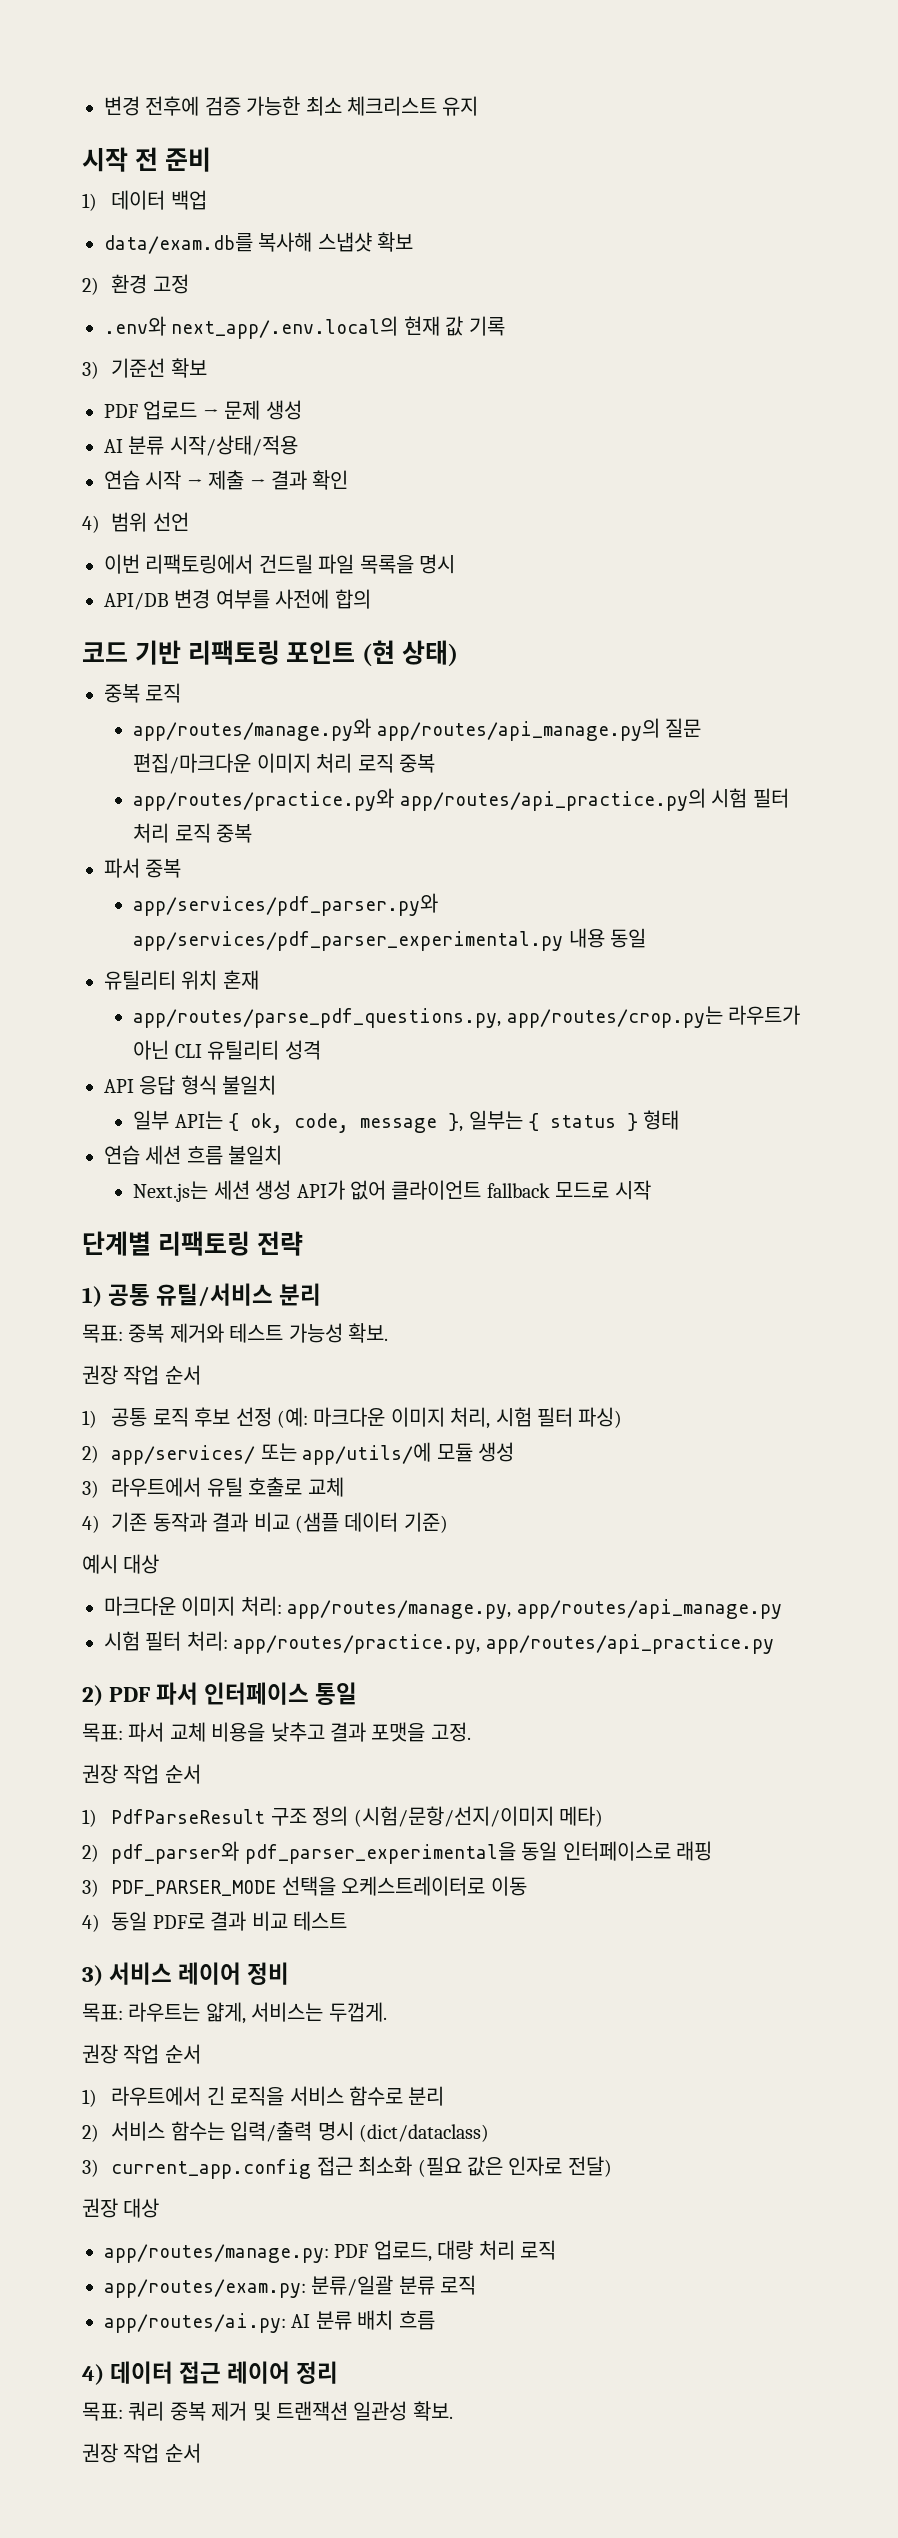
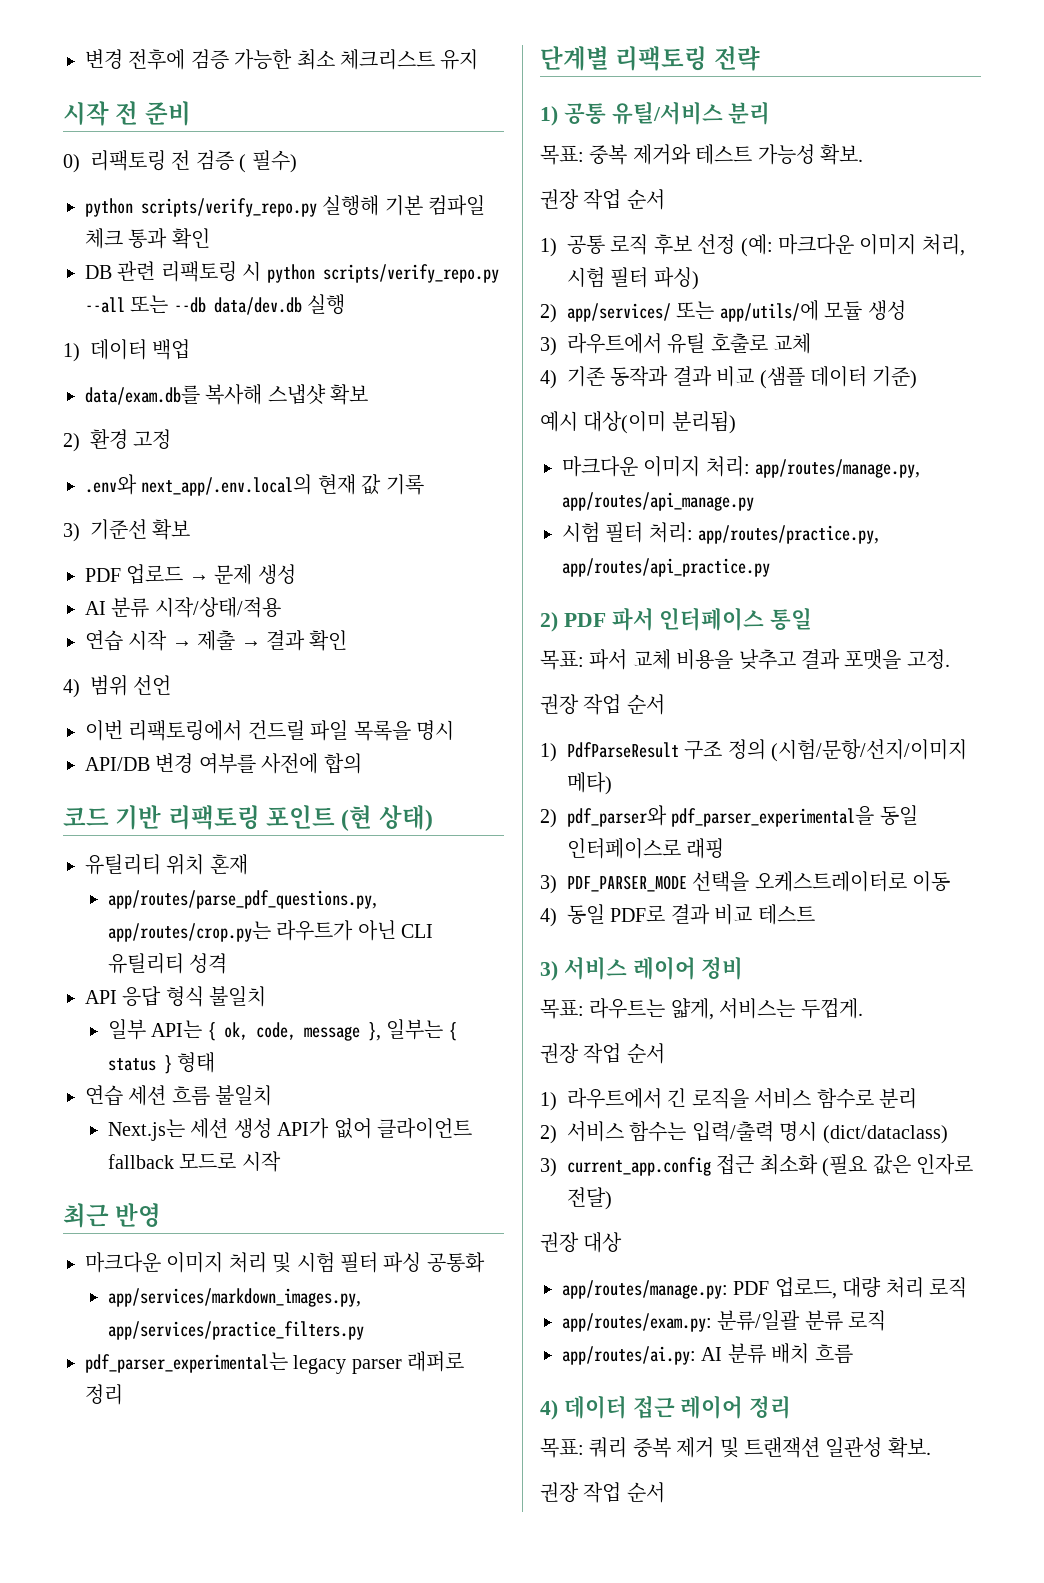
(211, 159) none -> [63,150,297,173] [85,195,486,217] [85,228,210,249] [85,261,499,283] [85,294,346,315] // 0) 리팩토링 전 검증 ( 필수) // python scripts/verify_repo.py 실행해 기본 컴파일 체크 통과 확인 // DB 관련 리팩토링 시 python scripts/verify_repo.py --all 또는 --db data/dev.db 실행
[104,683,182,703] [133,718,702,741] [133,753,435,774] [133,788,789,811] [133,823,253,843] [104,858,182,878] [133,893,439,916] [133,928,647,951] // 중복 로직 // app/routes/manage.py와 app/routes/api_manage.py의 질문 편집/마크다운 이미지 처리 로직 중복 // app/routes/practice.py와 app/routes/api_practice.py의 시험 필터 처리 로직 중복 // 파서 중복 // app/services/pdf_parser.py와 app/services/pdf_parser_experimental.py 내용 동일 -> (433, 818) none
(651, 1190) none -> [63,1203,162,1228] [85,1252,485,1273] [108,1288,362,1307] [108,1321,365,1340] [85,1351,465,1374] [85,1384,123,1405] // 최근 반영 // 마크다운 이미지 처리 및 시험 필터 파싱 공통화 // app/services/markdown_images.py, app/services/practice_filters.py // pdf_parser_experimental는 legacy parser 래퍼로 정리
[123,1554,160,1574] 대상 -> [583,411,736,434] 대상(이미 분리됨)

